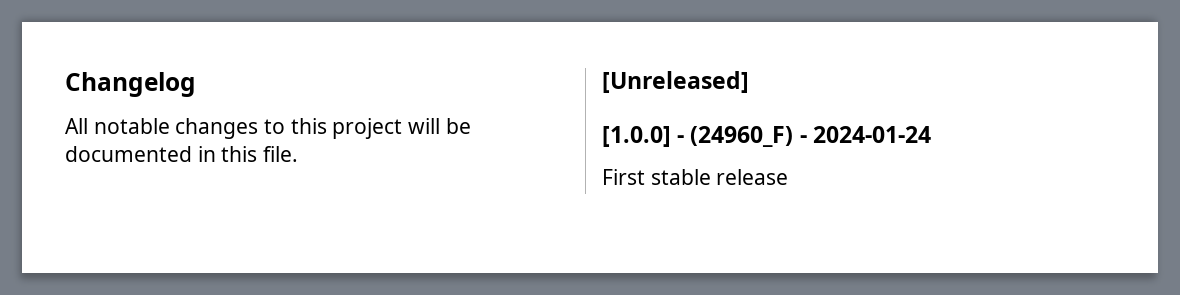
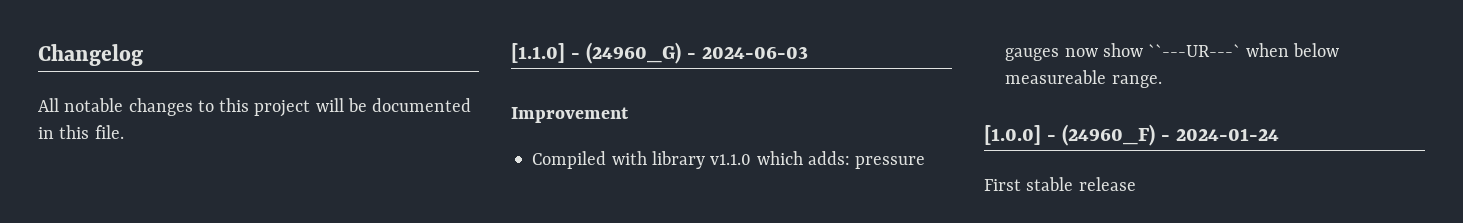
[602,71,749,93] [Unreleased] -> [511,42,809,64] [511,107,629,123] [532,151,926,169] [1005,43,1339,61] [1005,70,1162,88] [1.1.0] - (24960_G) - 2024-06-03 // Improvement // Compiled with library v1.1.0 which adds: pressure gauges now show ``---UR---` when below measureable range.

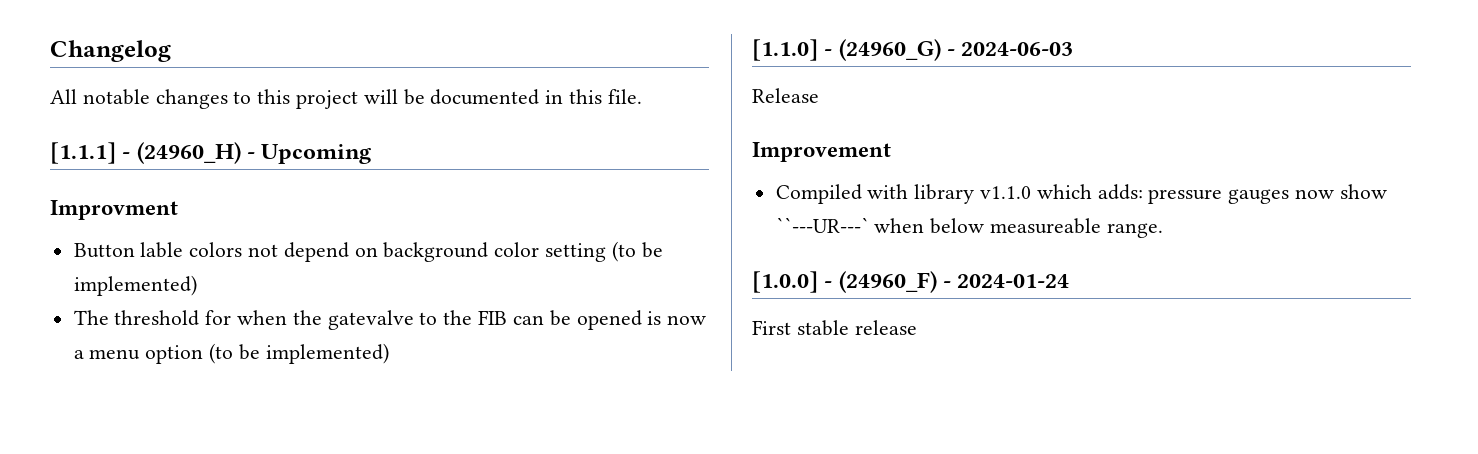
(124, 132) none -> [50,142,372,164] [50,200,178,220] [73,241,663,262] [73,275,197,296] [73,310,707,330] [73,343,389,364] // [1.1.1] - (24960_H) - Upcoming // Improvment // Button lable colors not depend on background color setting (to be implemented) // The threshold for when the gatevalve to the FIB can be opened is now a menu option (to be implemented)
(809, 52) none -> [752,88,819,103] // Release

